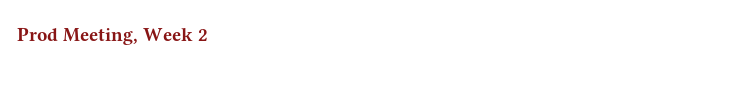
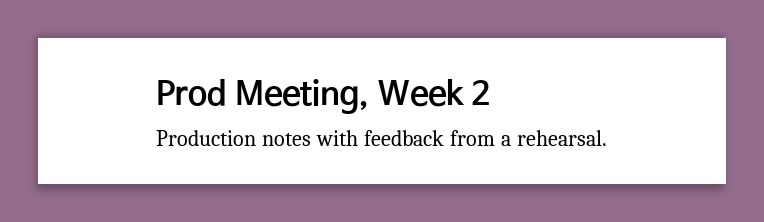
(209, 35) none -> [156,130,607,146] // Production notes with feedback from a rehearsal.

